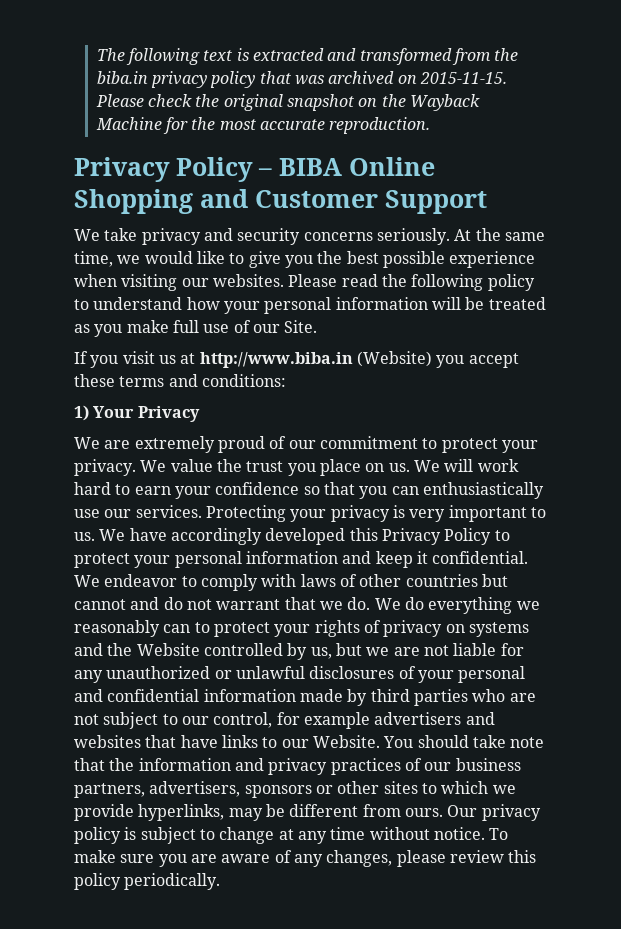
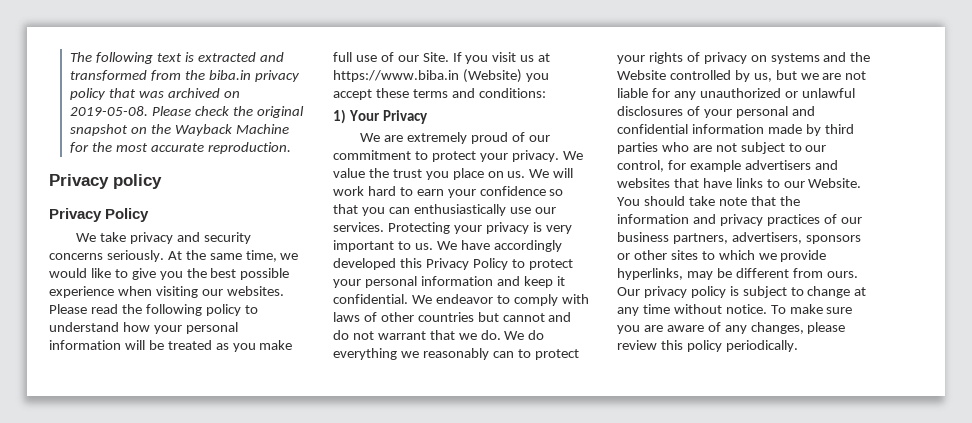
[419,72,507,84] 2015-11-15. -> [70,106,149,116] 2019-05-08.
[74,157,435,182] [74,189,487,214] // Privacy Policy – BIBA Online Shopping and Customer Support -> [49,174,162,189] [49,208,150,222] // Privacy policy // Privacy Policy
(318, 326) // -> (449, 57) none
[199,352,353,368] http://www.biba.in -> [333,70,459,82] https://www.biba.in

